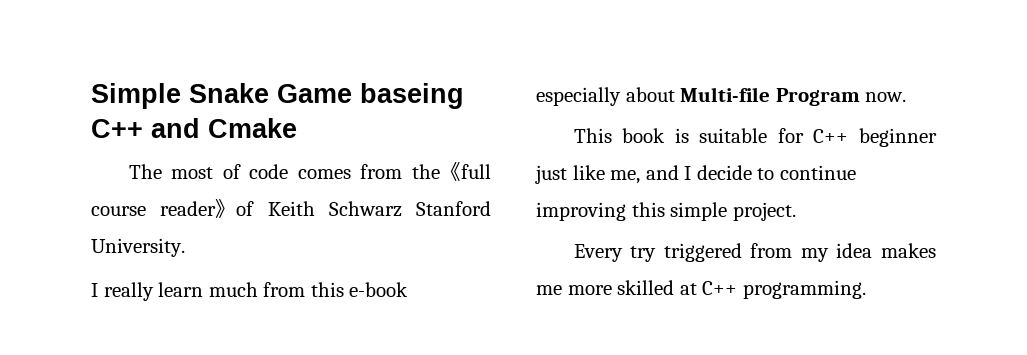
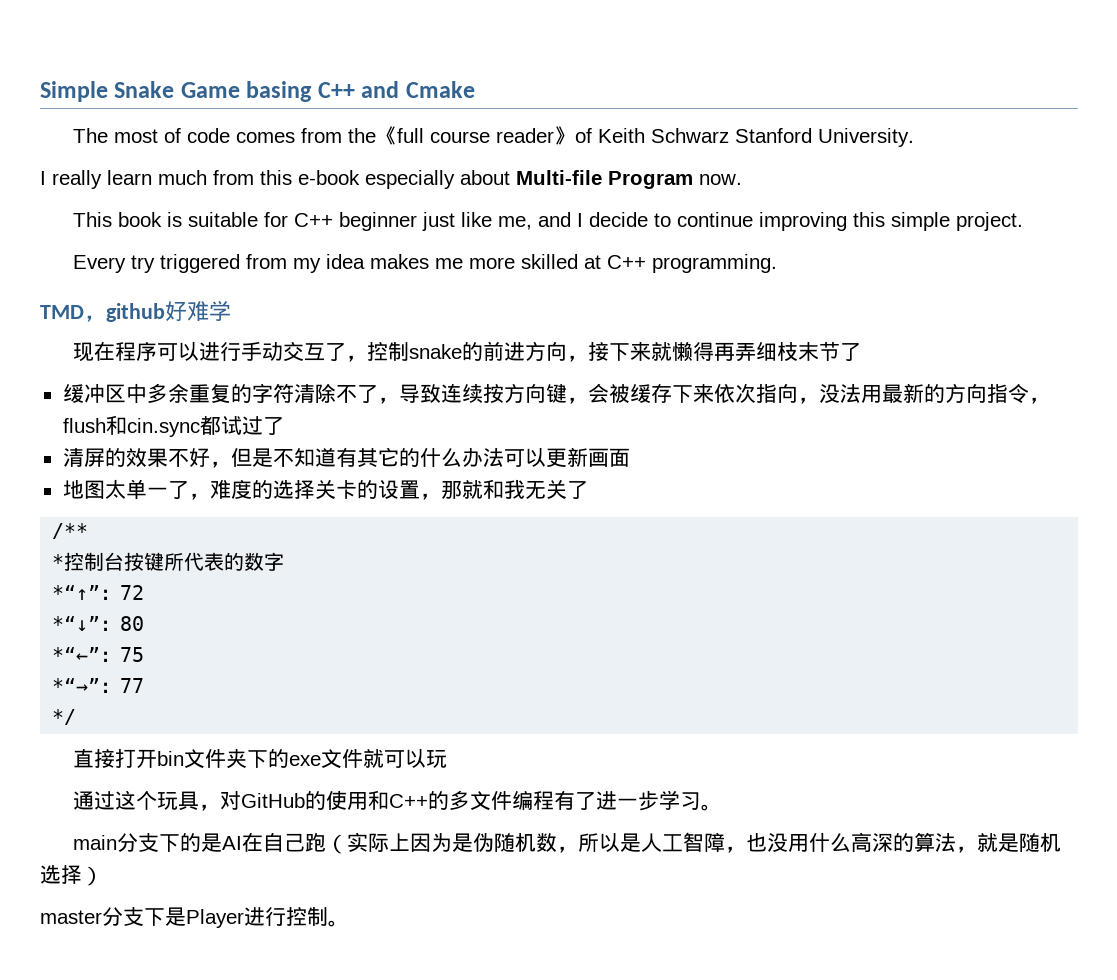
[360,83,464,109] baseing -> [246,81,313,102] basing
(866, 289) none -> [40,301,231,322] [73,341,862,362] [62,383,1050,404] [62,415,284,437] [62,447,630,468] [62,479,588,500] [52,523,89,539] [52,552,285,571] [52,585,145,600] [52,616,145,631] [52,647,145,662] [52,678,145,693] [52,709,77,725] [73,749,448,769] [73,790,723,811] [73,832,1062,854] [40,865,103,886] [40,907,349,928] // TMD，github好难学 // 现在程序可以进行手动交互了，控制snake的前进方向，接下来就懒得再弄细枝末节了 // 缓冲区中多余重复的字符清除不了，导致连续按方向键，会被缓存下来依次指向，没法用最新的方向指令，flush和cin.sync都试过了 // 清屏的效果不好，但是不知道有其它的什么办法可以更新画面 // 地图太单一了，难度的选择关卡的设置，那就和我无关了 // /** // *控制台按键所代表的数字 // *“↑”：72 // *“↓”：80 // *“←”：75 // *“→”：77 // */ // 直接打开bin文件夹下的exe文件就可以玩 // 通过这个玩具，对GitHub的使用和C++的多文件编程有了进一步学习。 // main分支下的是AI在自己跑（实际上因为是伪随机数，所以是人工智障，也没用什么高深的算法，就是随机选择） // master分支下是Player进行控制。

